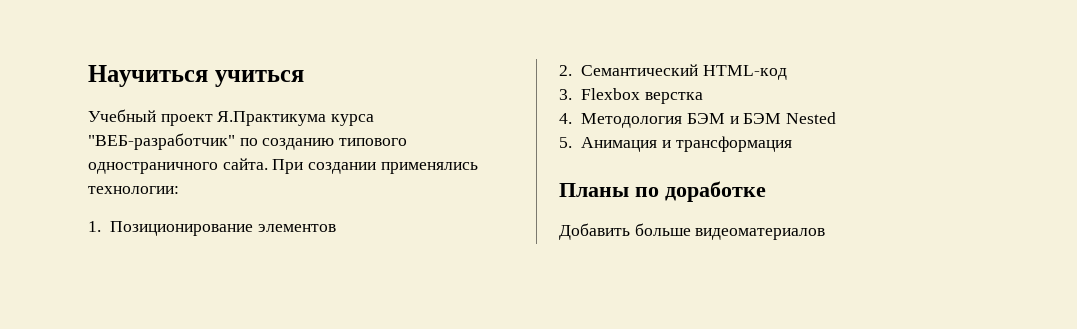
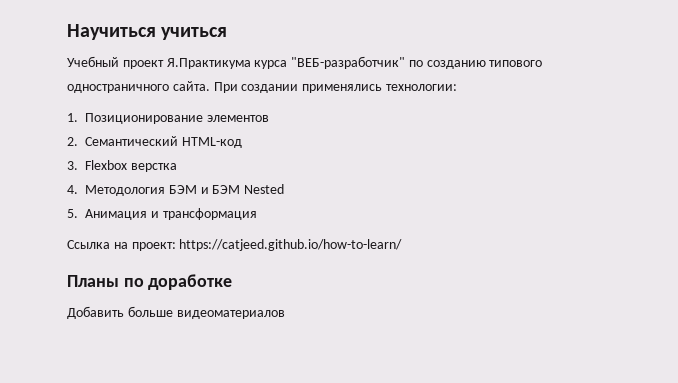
(792, 144) none -> [67,239,403,251] // Ссылка на проект: https://catjeed.github.io/how-to-learn/

